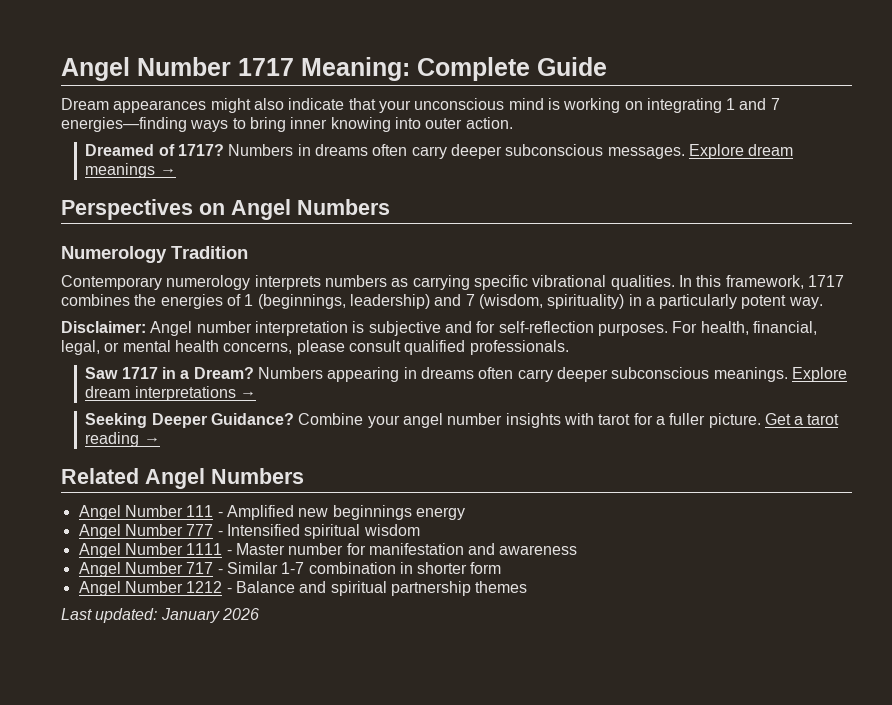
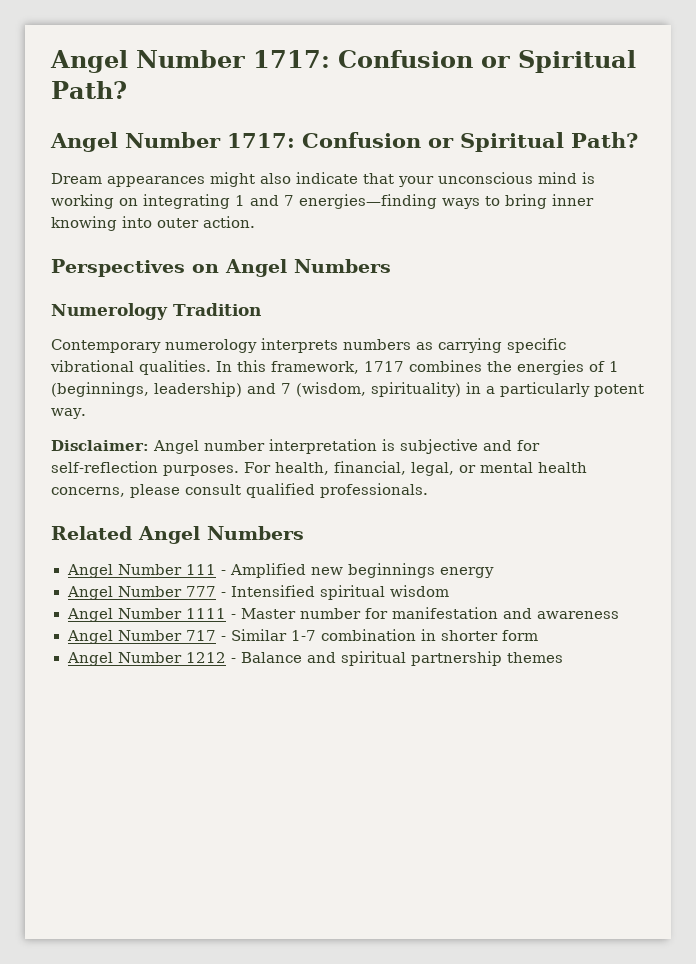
[61,57,607,81] Angel Number 1717 Meaning: Complete Guide -> [50,50,636,73] [51,81,127,99] [50,132,638,152] Angel Number 1717: Confusion or Spiritual Path? // Angel Number 1717: Confusion or Spiritual Path?
[85,144,794,159] [85,163,176,178] // Dreamed of 1717? Numbers in dreams often carry deeper subconscious messages. Explore dream meanings → -> (255, 222) none
[85,367,847,382] [85,386,256,401] [85,413,840,428] [85,432,160,447] // Saw 1717 in a Dream? Numbers appearing in dreams often carry deeper subconscious meanings. Explore dream interpretations → // Seeking Deeper Guidance? Combine your angel number insights with tarot for a fuller picture. Get a tarot reading → -> (428, 490) none
[61,608,259,623] // Last updated: January 2026 -> (563, 657) none

